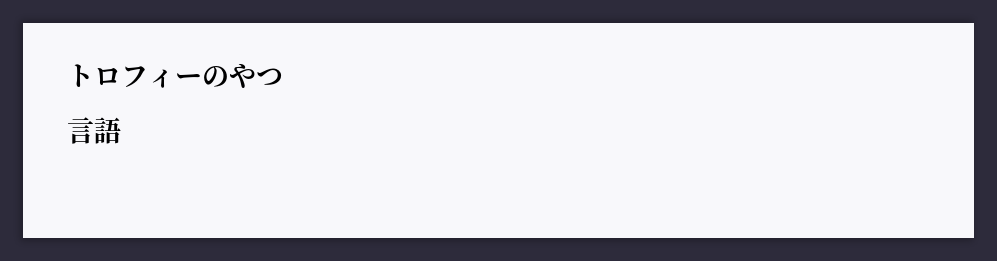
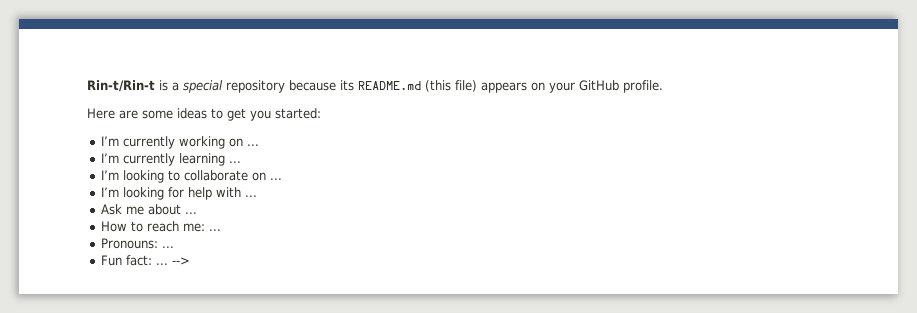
[67,63,283,89] [67,117,121,144] トロフィーのやつ // 言語 -> [87,80,663,93] [87,108,321,121] [100,136,259,149] [100,153,241,166] [100,170,282,183] [100,187,257,200] [100,204,197,215] [100,221,221,232] [100,238,174,249] [100,255,190,266] Rin-t/Rin-t is a special repository because its README.md (this file) appears on your GitHub profile. // Here are some ideas to get you started: // I’m currently working on ... // I’m currently learning ... // I’m looking to collaborate on ... // I’m looking for help with ... // Ask me about ... // How to reach me: ... // Pronouns: ... // Fun fact: ... -->

